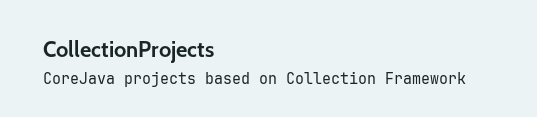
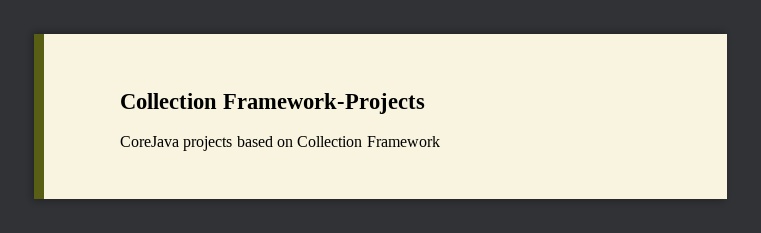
[43,40,214,63] CollectionProjects -> [120,93,426,114] Collection Framework-Projects

